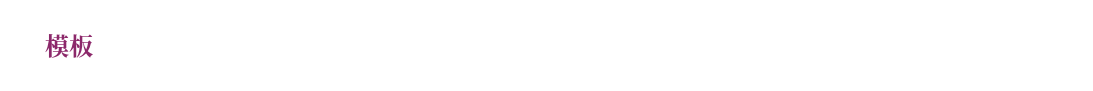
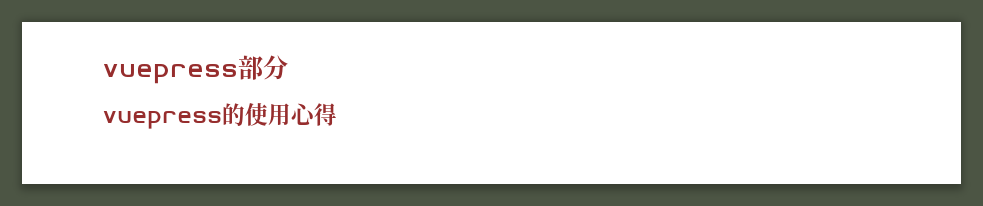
[45,34,93,58] 模板 -> [102,55,288,84] [102,103,337,129] vuepress部分 // vuepress的使用心得

